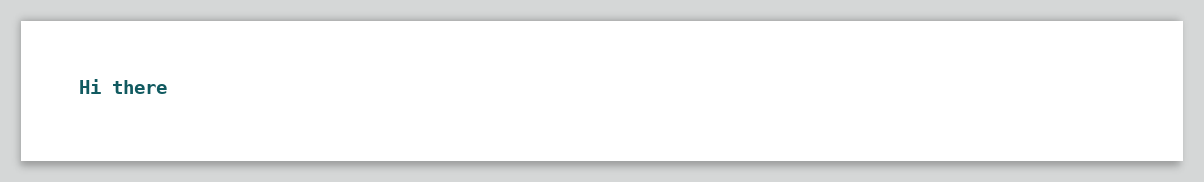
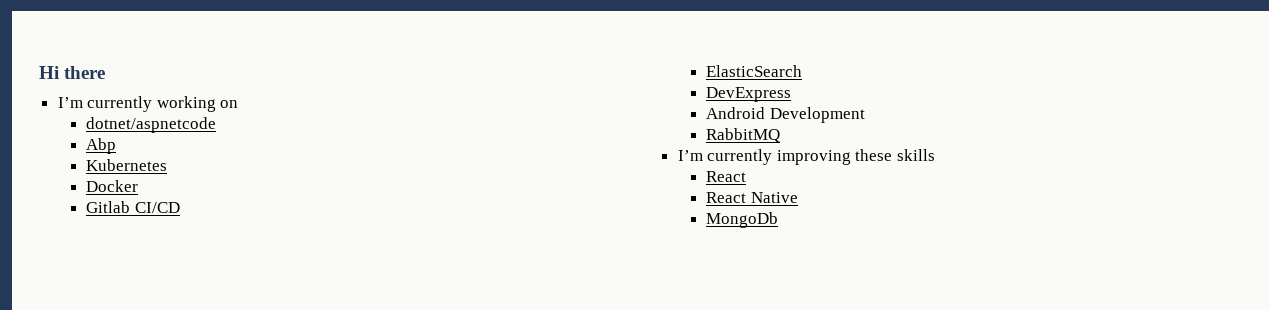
(167, 87) none -> [57,96,239,112] [86,117,217,133] [86,138,117,154] [86,159,168,171] [86,180,139,192] [86,201,180,213] [706,65,803,77] [706,87,792,102] [706,107,865,123] [706,128,781,143] [677,149,936,165] [706,171,747,182] [706,192,798,203] [706,212,779,228] // I’m currently working on // dotnet/aspnetcode // Abp // Kubernetes // Docker // Gitlab CI/CD // ElasticSearch // DevExpress // Android Development // RabbitMQ // I’m currently improving these skills // React // React Native // MongoDb

